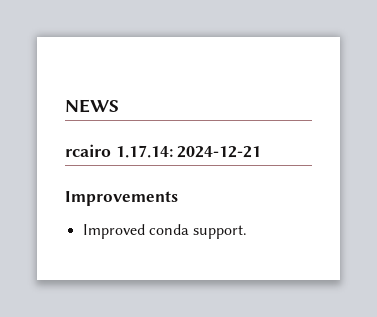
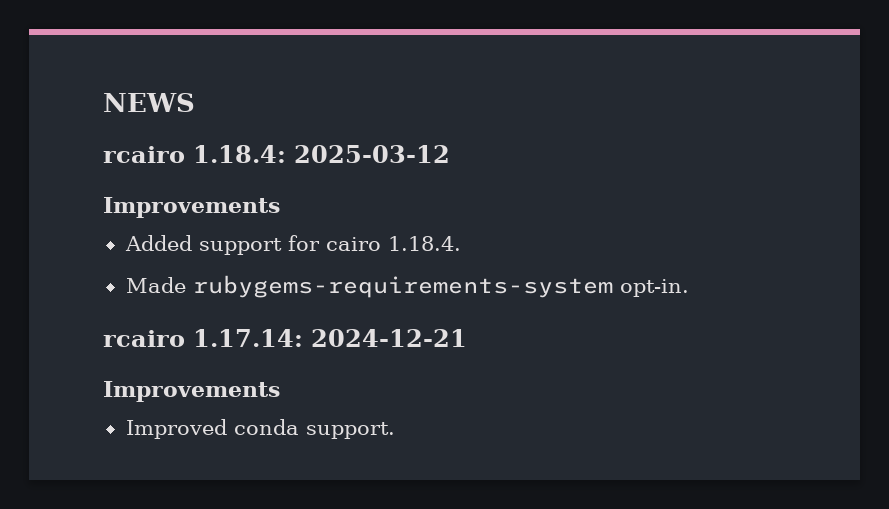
(119, 106) none -> [103,145,450,163] [103,197,280,218] [124,235,461,255] [125,275,689,298] // rcairo 1.18.4: 2025-03-12 // Improvements // Added support for cairo 1.18.4. // Made rubygems-requirements-system opt-in.

